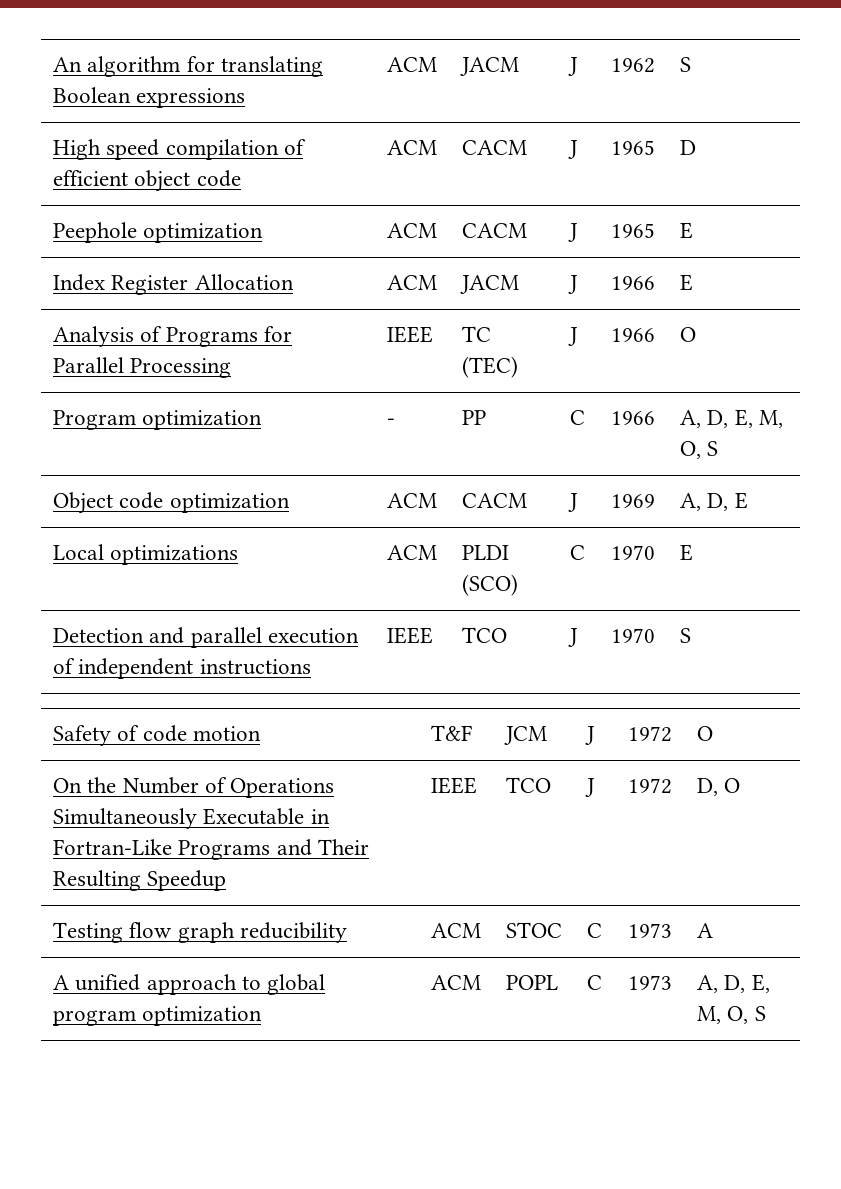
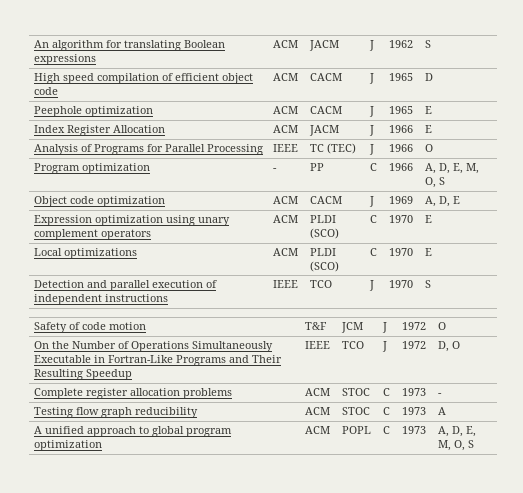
(748, 500) none -> [34,215,231,226] [34,229,152,240] [273,215,299,223] [310,215,337,223] [310,228,340,239] [370,215,378,223] [389,215,414,223] [425,215,433,223] // Expression optimization using unary complement operators | ACM | PLDI (SCO) | C | 1970 | E
(741, 785) none -> [34,388,233,399] [305,388,331,396] [342,388,371,396] [383,388,391,396] [402,388,427,396] [438,393,443,396] // Complete register allocation problems | ACM | STOC | C | 1973 | -

